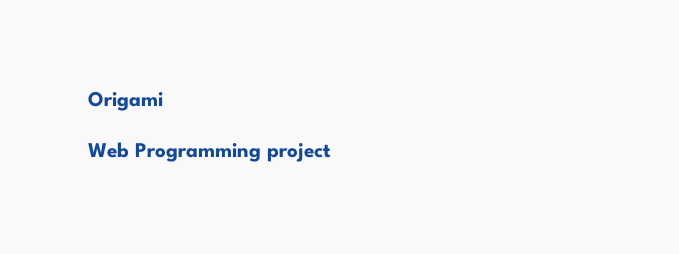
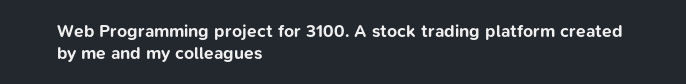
[88,91,163,111] Origami // -> (57, 31) none
(331, 152) none -> [278,24,623,40] [57,47,262,62] for 3100. A stock trading platform created by me and my colleagues

